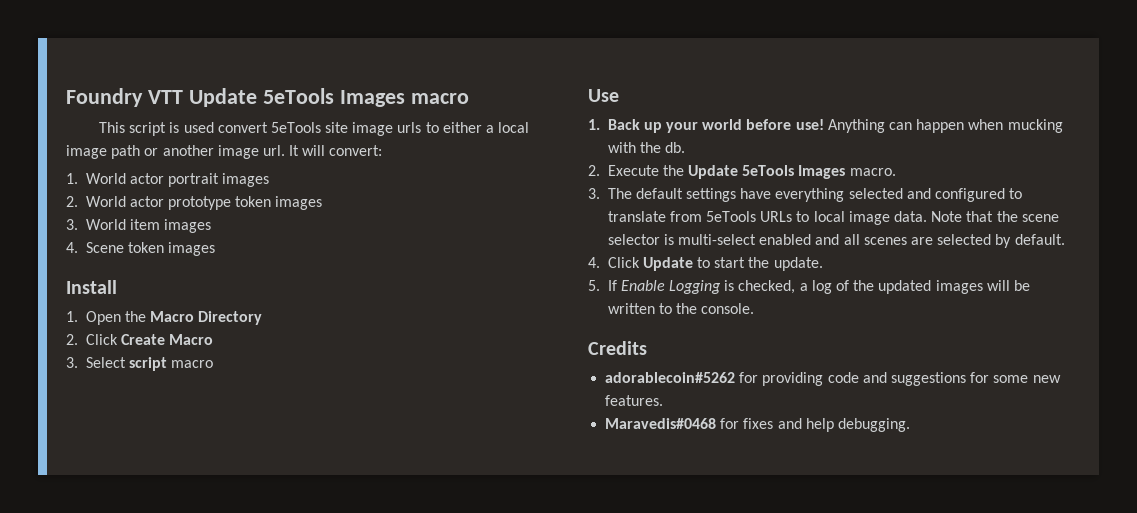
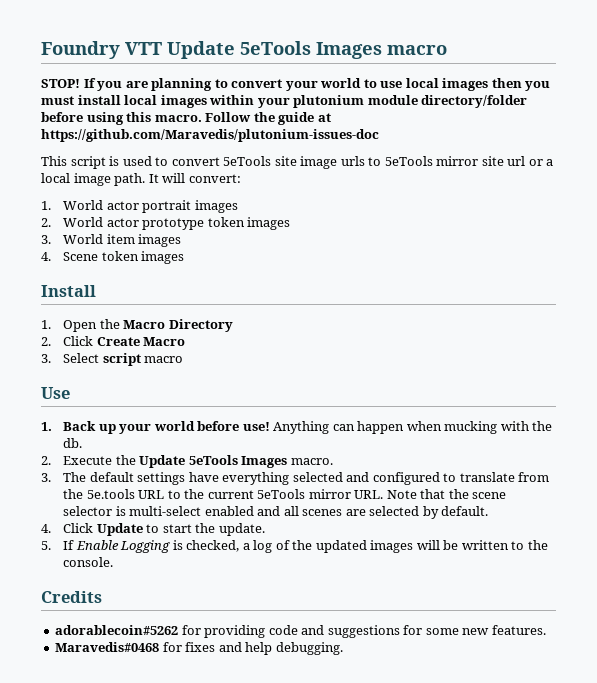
(469, 98) none -> [41,78,551,91] [41,95,528,108] [41,112,331,125] [41,129,379,142] // STOP! If you are planning to convert your world to use local images then you must install local images within your plutonium module directory/folder before using this macro. Follow the guide at https://github.com/Maravedis/plutonium-issues-doc
(214, 127) none -> [155,157,169,166] to
[442,122,530,133] [66,145,285,159] either a local image path or another image url. -> [384,156,554,166] [41,173,146,186] 5eTools mirror site url or a local image path.
[706,211,928,225] 5eTools URLs to local image data. -> [62,489,384,499] the 5e.tools URL to the current 5eTools mirror URL.

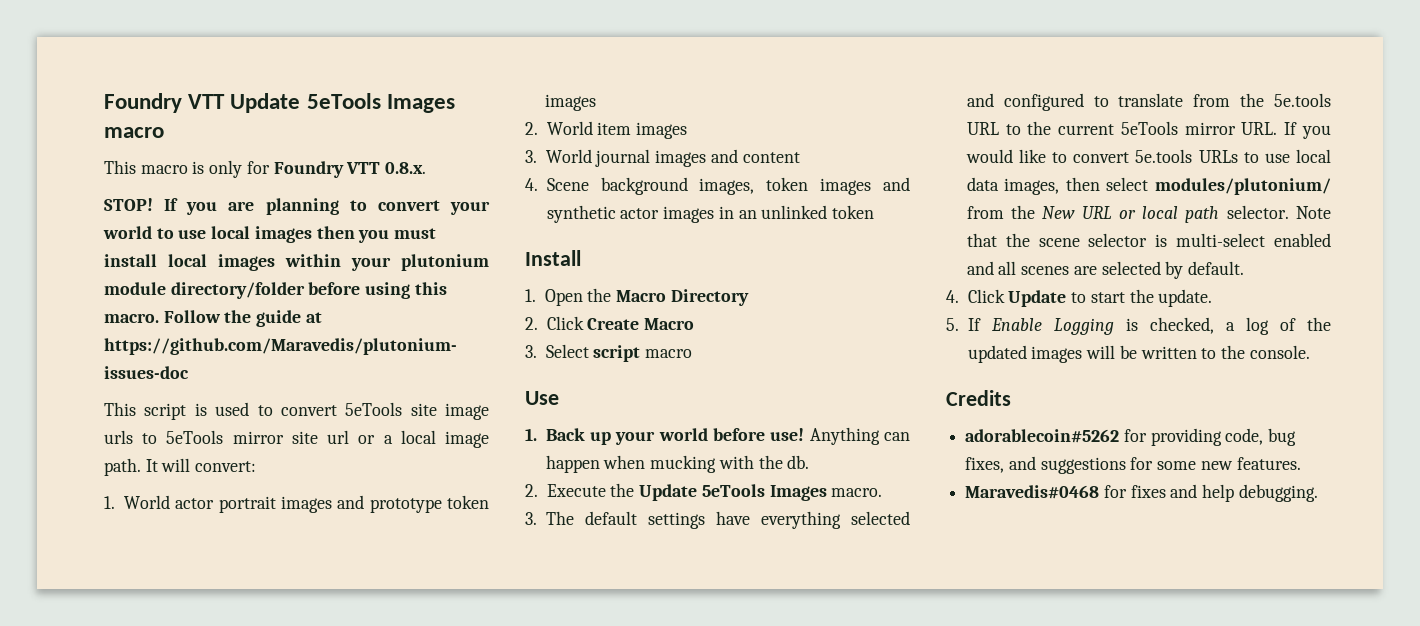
(447, 50) none -> [104,160,427,178] // This macro is only for Foundry VTT 0.8.x.
[41,217,139,227] // 2. World actor -> [337,495,365,509] and
[41,235,51,244] 3. -> [525,122,538,135] 2.
[41,251,185,264] 4. Scene token images -> [525,149,800,167] [525,177,910,195] [546,205,875,223] 3. World journal images and content // 4. Scene background images, token images and synthetic actor images in an unlinked token
(384, 494) none -> [1284,122,1331,139] [965,149,1331,163] [966,177,1331,195] [966,205,1289,223] If you would like to convert 5e.tools URLs to use local data images, then select modules/plutonium/ from the New URL or local path selector.
[268,625,298,635] code -> [1225,428,1297,446] [965,457,1005,473] code, bug fixes,

